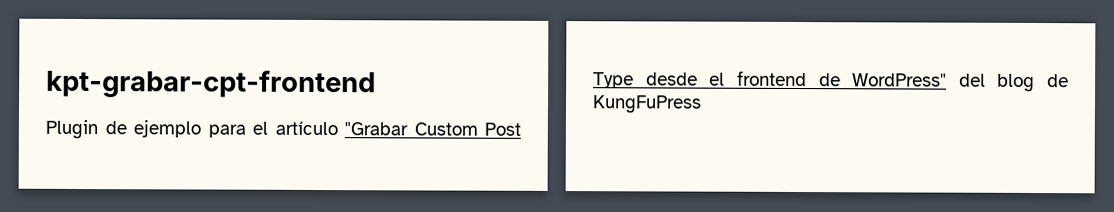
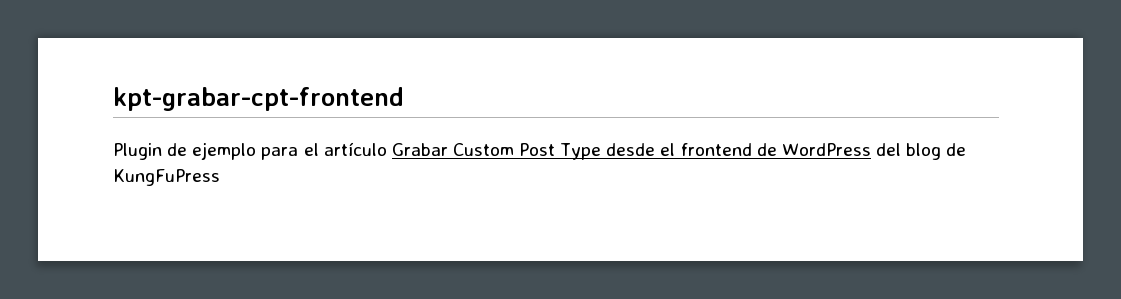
[344,122,408,136] "Grabar -> [391,143,448,156] Grabar
[852,73,948,87] WordPress" -> [781,143,871,156] WordPress

